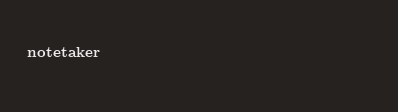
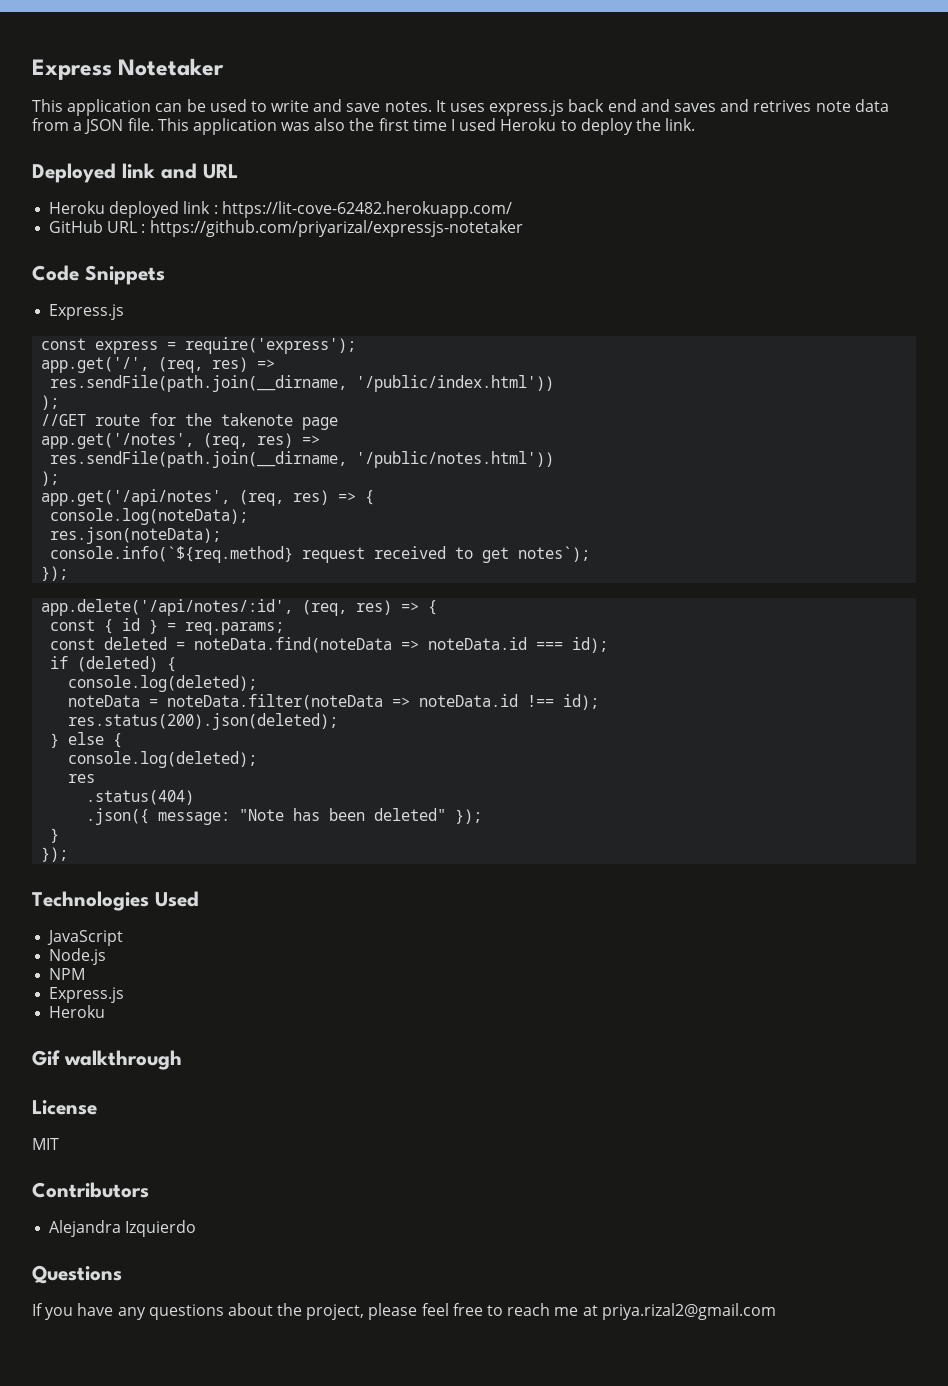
[27,47,100,57] notetaker -> [32,58,225,80] [32,99,889,116] [32,118,696,135] [32,163,238,183] [49,201,512,218] [49,220,523,237] [32,265,165,285] [49,304,125,320] [41,337,357,354] [41,357,276,373] [50,375,555,392] [41,395,60,410] [41,413,339,430] [41,433,321,449] [50,451,555,468] [41,471,60,486] [41,489,375,506] [50,508,249,525] [50,527,222,544] [50,546,591,563] [41,566,69,581] [41,599,438,616] [50,618,285,635] [50,637,609,653] [50,656,177,672] [68,675,258,692] [68,694,600,710] [68,713,339,730] [50,732,123,748] [68,751,258,768] [68,774,96,783] [86,790,195,805] [86,808,483,825] [50,828,60,843] [41,847,69,862] [32,891,199,911] [47,930,124,946] [49,948,107,965] [49,968,86,980] [49,987,125,1003] [49,1005,106,1018] [32,1050,182,1070] [32,1100,97,1115] [32,1138,59,1150] [32,1182,149,1198] [49,1220,197,1237] [32,1265,122,1284] [32,1303,776,1320] Express Notetaker // This application can be used to write and save notes. It uses express.js back end and saves and retrives note data from a JSON file. This application was also the first time I used Heroku to deploy the link. // Deployed link and URL // Heroku deployed link : https://lit-cove-62482.herokuapp.com/ // GitHub URL : https://github.com/priyarizal/expressjs-notetaker // Code Snippets // Express.js // const express = require('express'); // app.get('/', (req, res) => // res.sendFile(path.join(__dirname, '/public/index.html')) // ); // //GET route for the takenote page // app.get('/notes', (req, res) => // res.sendFile(path.join(__dirname, '/public/notes.html')) // ); // app.get('/api/notes', (req, res) => { // console.log(noteData); // res.json(noteData); // console.info(`${req.method} request received to get notes`); // }); // app.delete('/api/notes/:id', (req, res) => { // const { id } = req.params; // const deleted = noteData.find(noteData => noteData.id === id); // if (deleted) { // console.log(deleted); // noteData = noteData.filter(noteData => noteData.id !== id); // res.status(200).json(deleted); // } else { // console.log(deleted); // res // .status(404) // .json({ message: "Note has been deleted" }); // } // }); // Technologies Used // JavaScript // Node.js // NPM // Express.js // Heroku // Gif walkthrough // License // MIT // Contributors // Alejandra Izquierdo // Questions // If you have any questions about the project, please feel free to reach me at priya.rizal2@gmail.com

